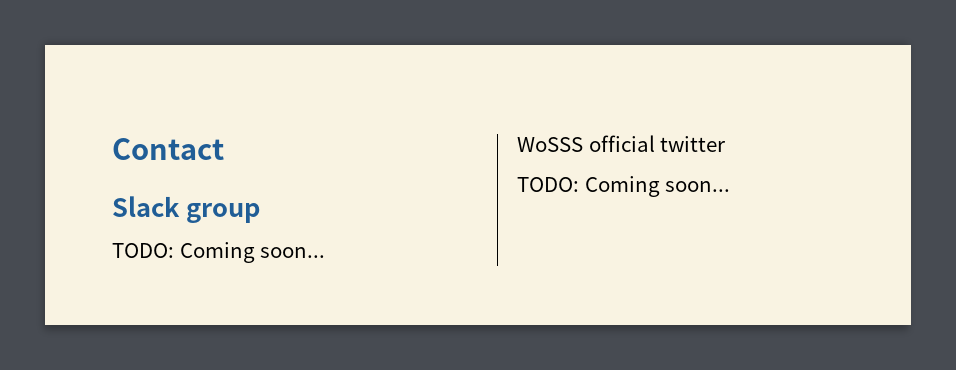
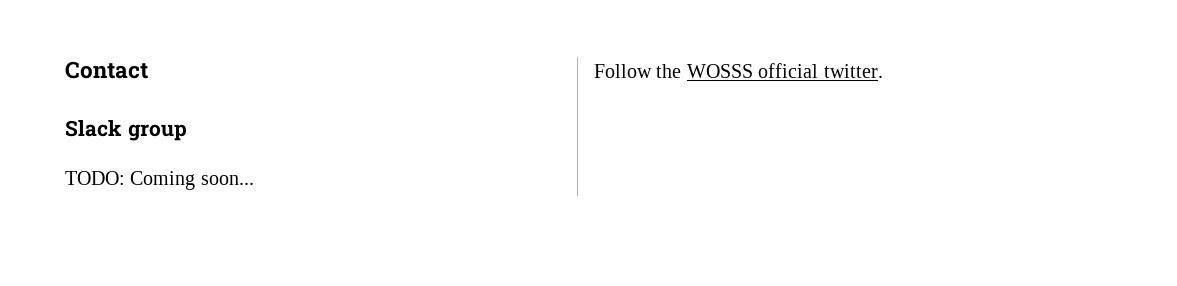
[517,135,726,152] [517,176,731,197] WoSSS official twitter // TODO: Coming soon... -> [594,63,883,78] Follow the WOSSS official twitter.

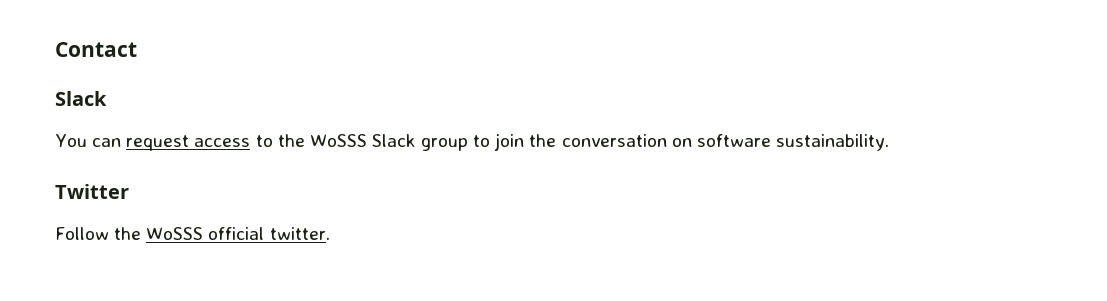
[127,124,187,141] [65,171,254,190] group // TODO: Coming soon... -> [55,133,889,151] [55,184,129,199] // You can request access to the WoSSS Slack group to join the conversation on software sustainability. // Twitter
[686,64,753,78] WOSSS -> [146,227,204,240] WoSSS

